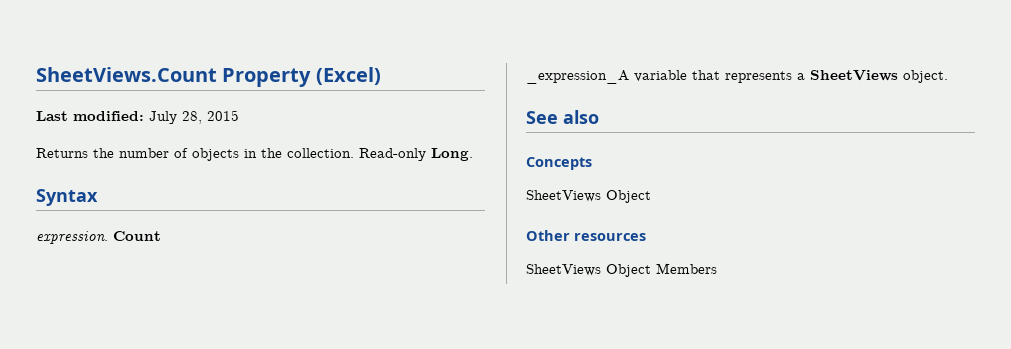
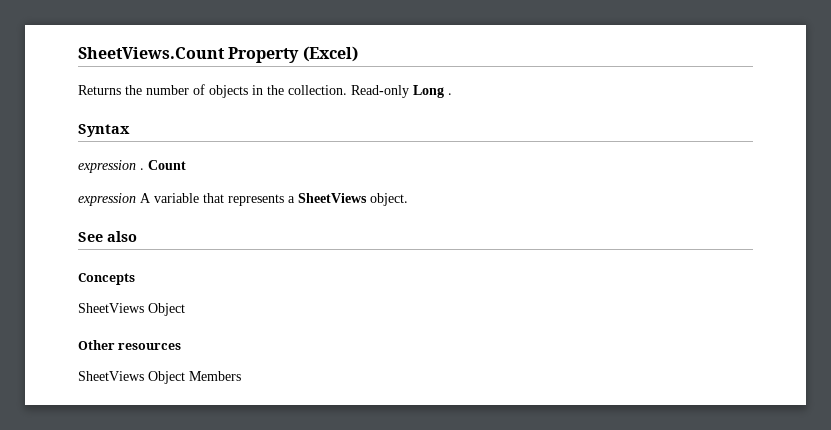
[36,110,239,124] // Last modified: July 28, 2015 -> (358, 54) none
[431,148,473,161] Long. -> [413,85,452,98] Long .
[36,231,108,244] expression. -> [78,160,144,173] expression .
[526,70,629,84] _expression_A -> [78,193,151,206] expression A

